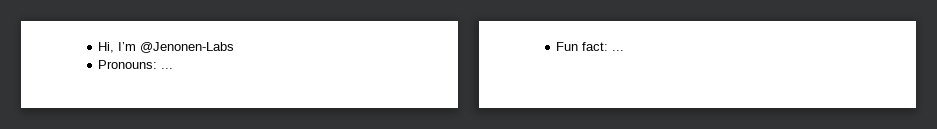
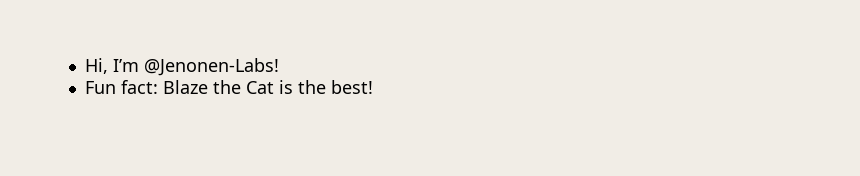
[140,42,235,53] [98,60,174,69] @Jenonen-Labs // Pronouns: ... -> [143,58,279,76] @Jenonen-Labs!
[612,50,625,51] ... -> [162,80,373,94] Blaze the Cat is the best!

